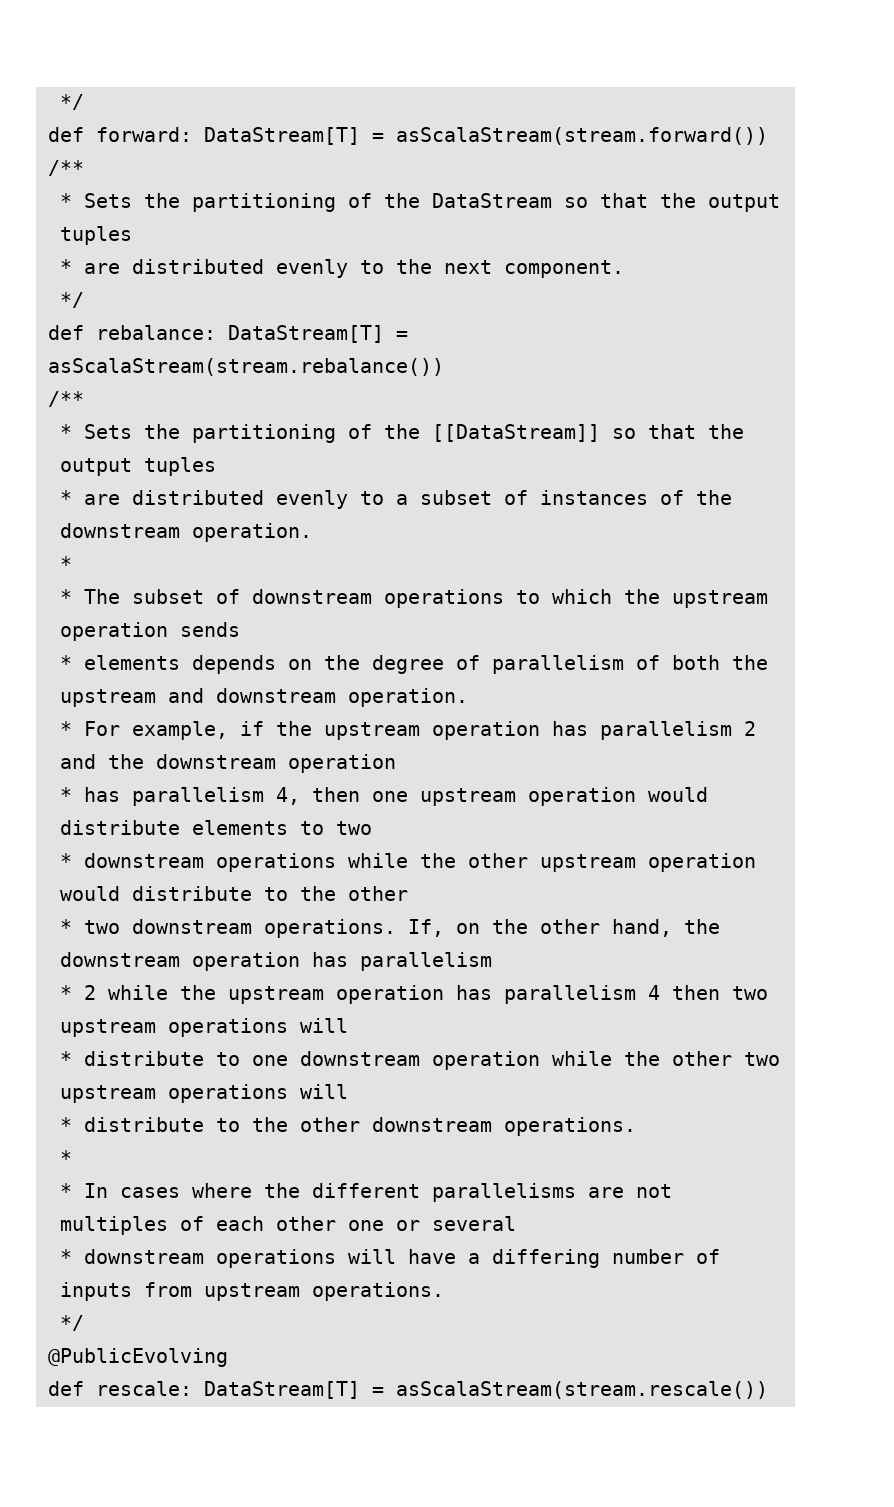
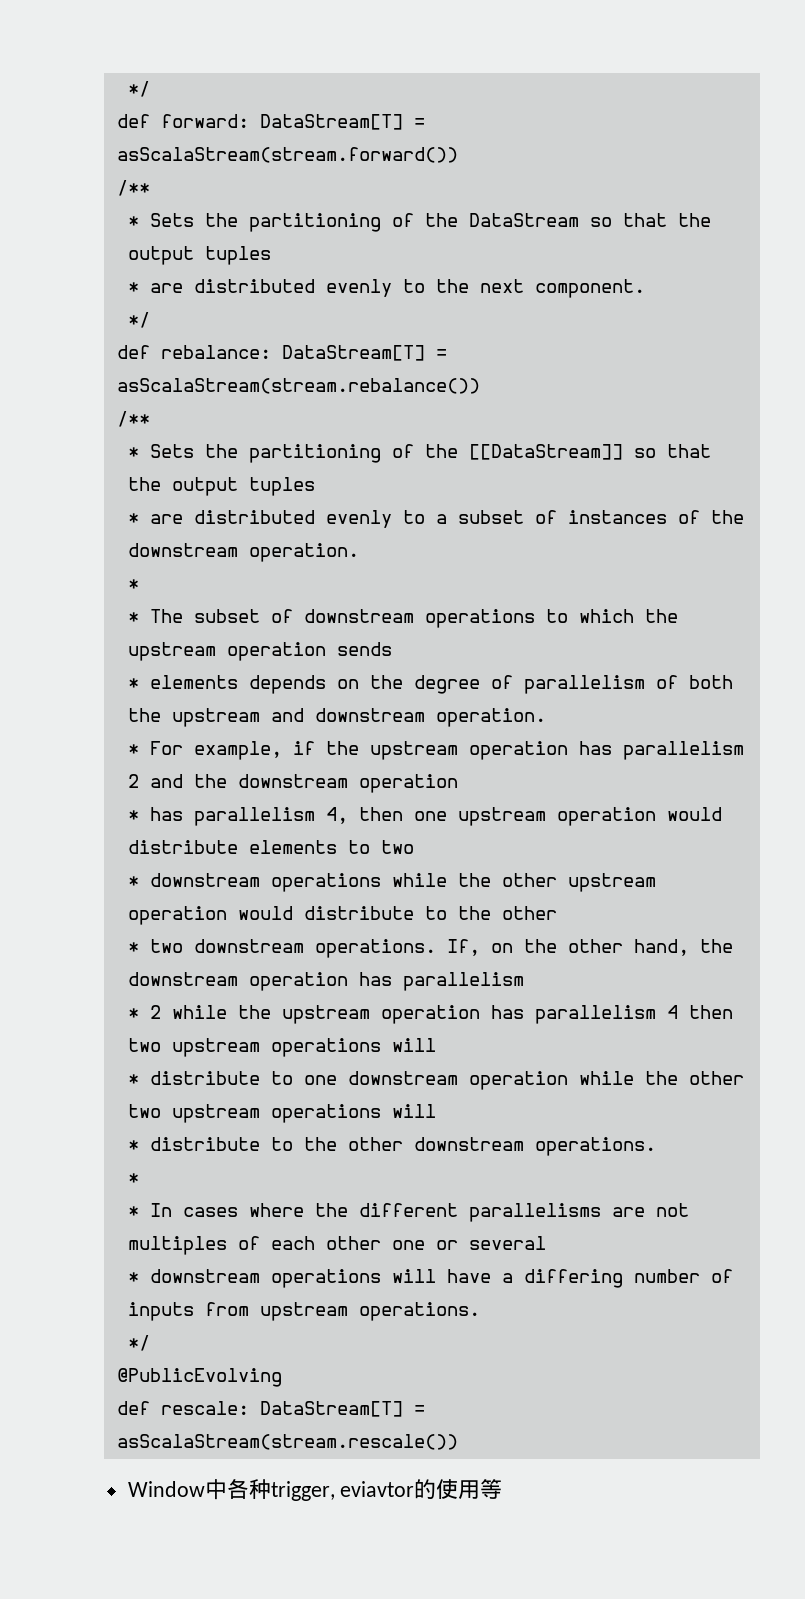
(769, 1390) none -> [127,1479,503,1501] // Window中各种trigger, eviavtor的使用等

